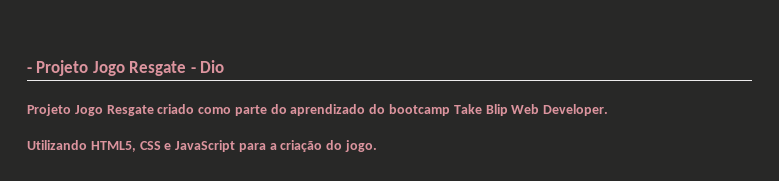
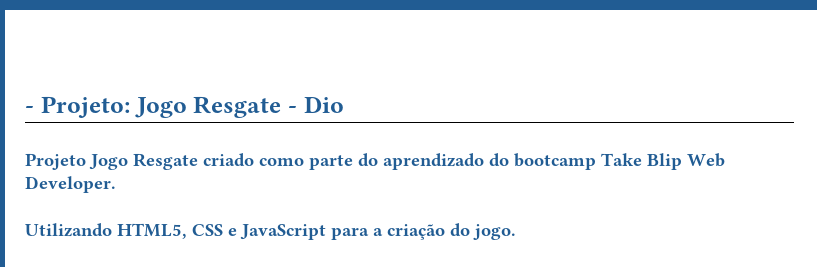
[27,60,89,76] - Projeto -> [25,96,130,118] - Projeto:

